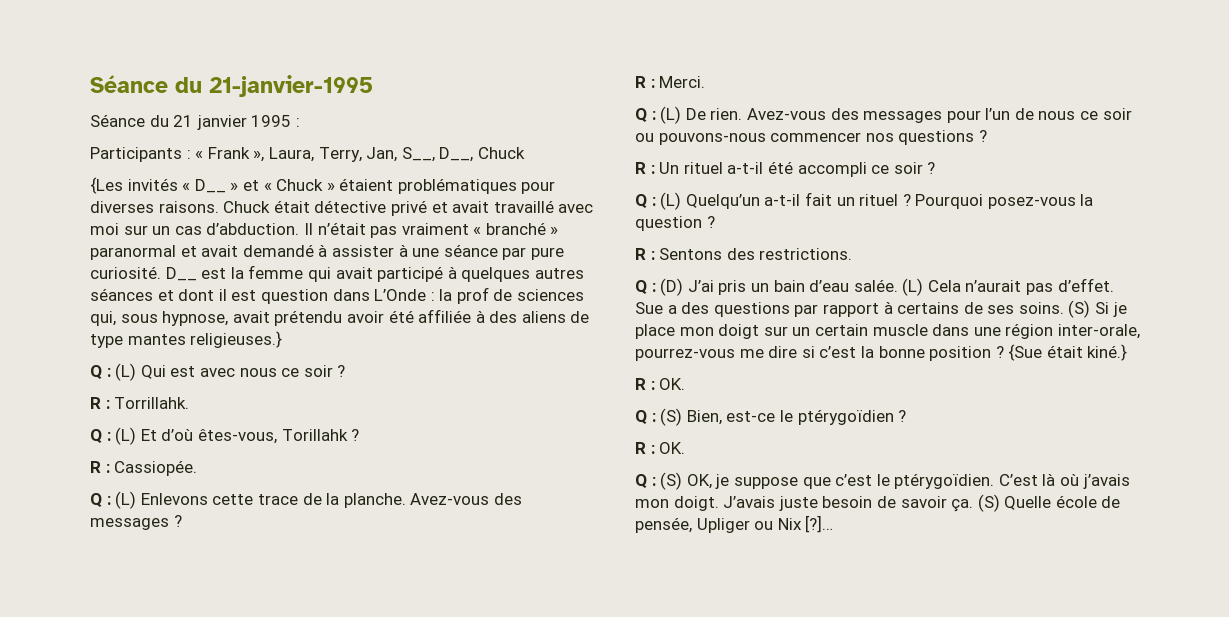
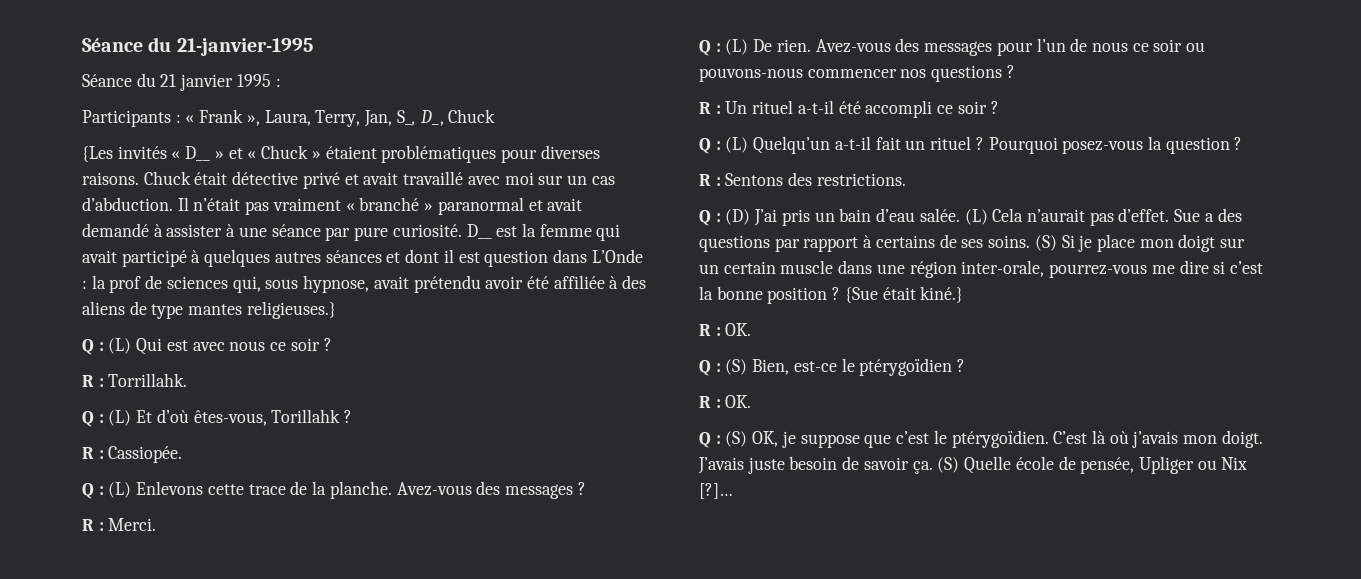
[401,147,474,162] S__, D__, -> [396,110,444,126] S_, D_,

